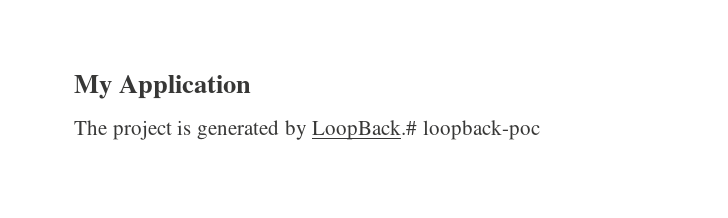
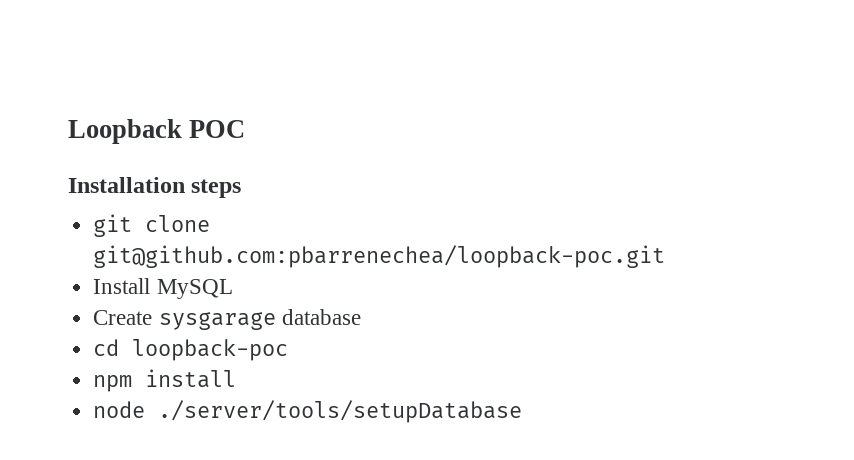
[74,75,252,99] [74,120,541,140] My Application // The project is generated by LoopBack.# loopback-poc -> [68,119,246,144] [68,177,242,198] [93,214,211,237] [93,245,666,268] [93,278,233,299] [93,309,361,330] [93,339,289,361] [93,369,237,392] [93,400,523,423] Loopback POC // Installation steps // git clone git@github.com:pbarrenechea/loopback-poc.git // Install MySQL // Create sysgarage database // cd loopback-poc // npm install // node ./server/tools/setupDatabase

